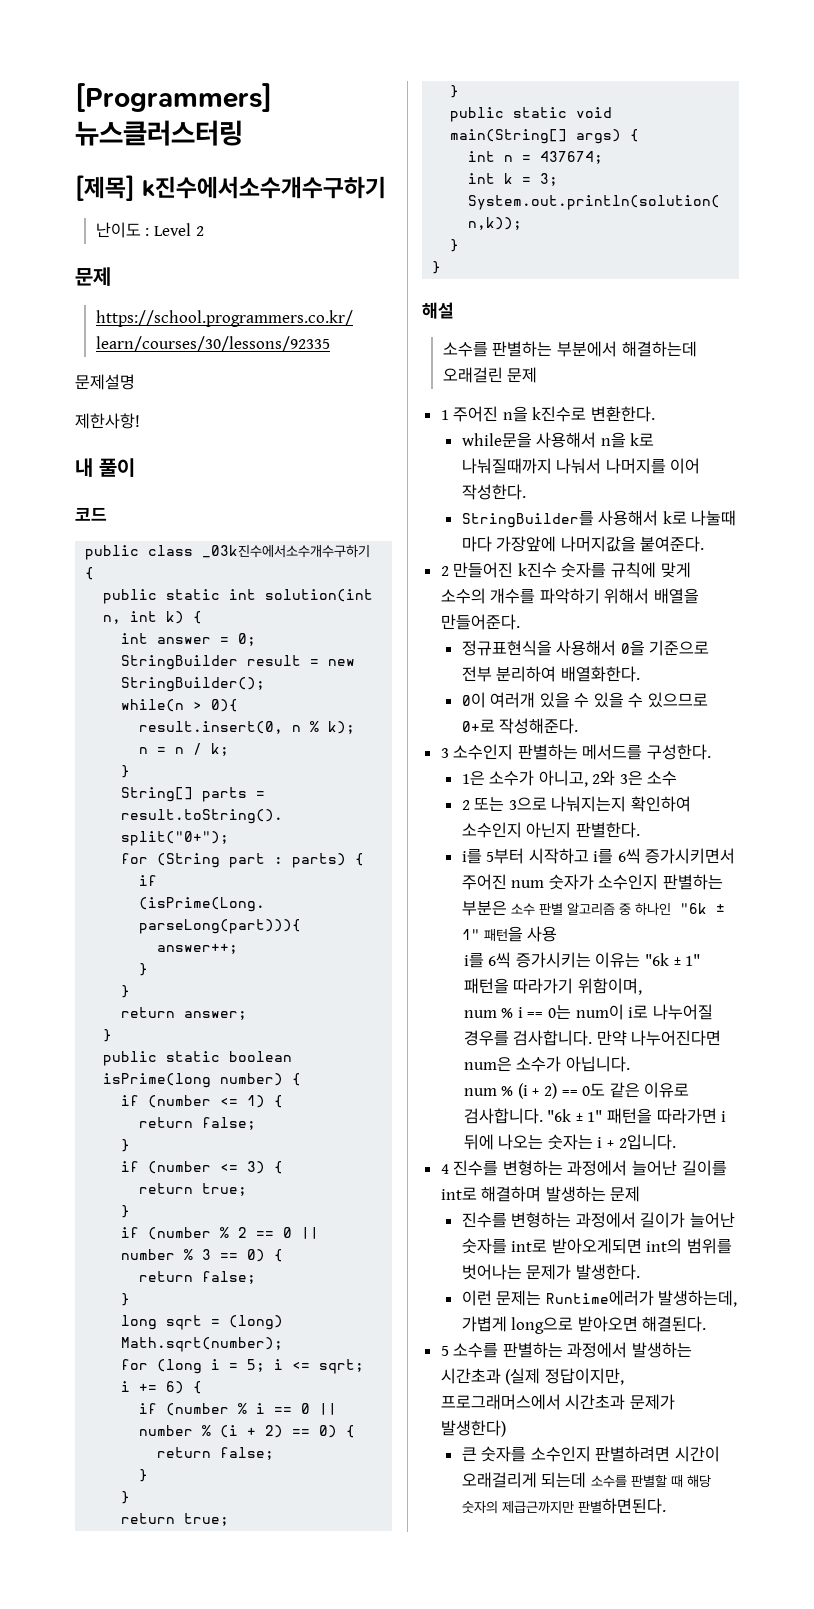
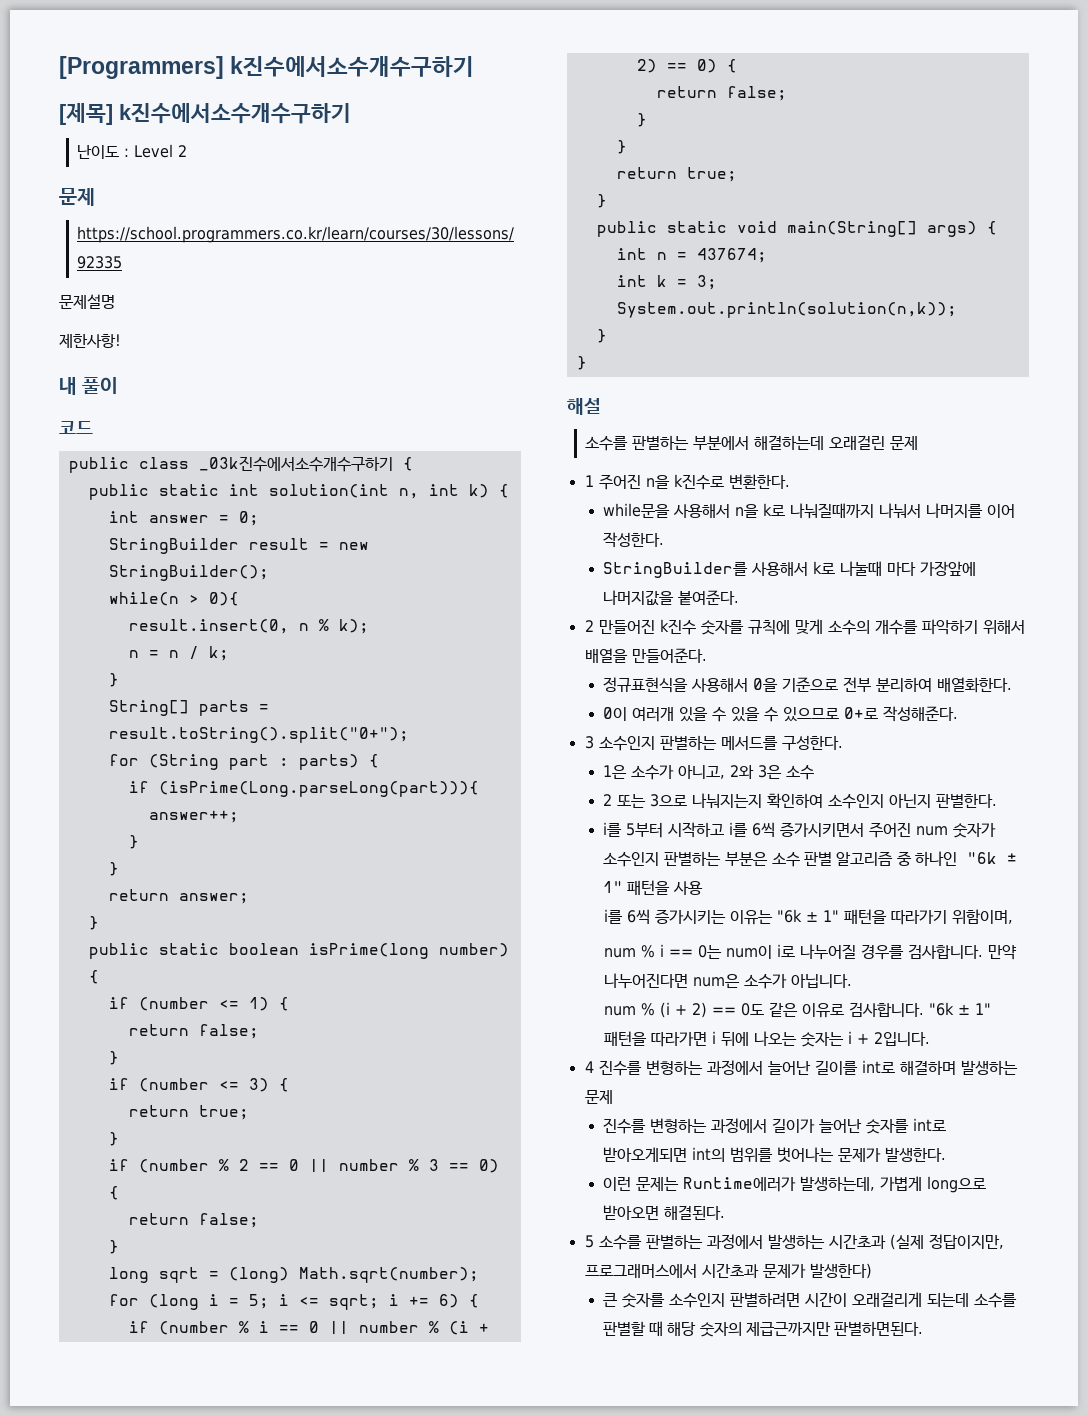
[75,120,243,146] 뉴스클러스터링 -> [230,56,475,77] k진수에서소수개수구하기

